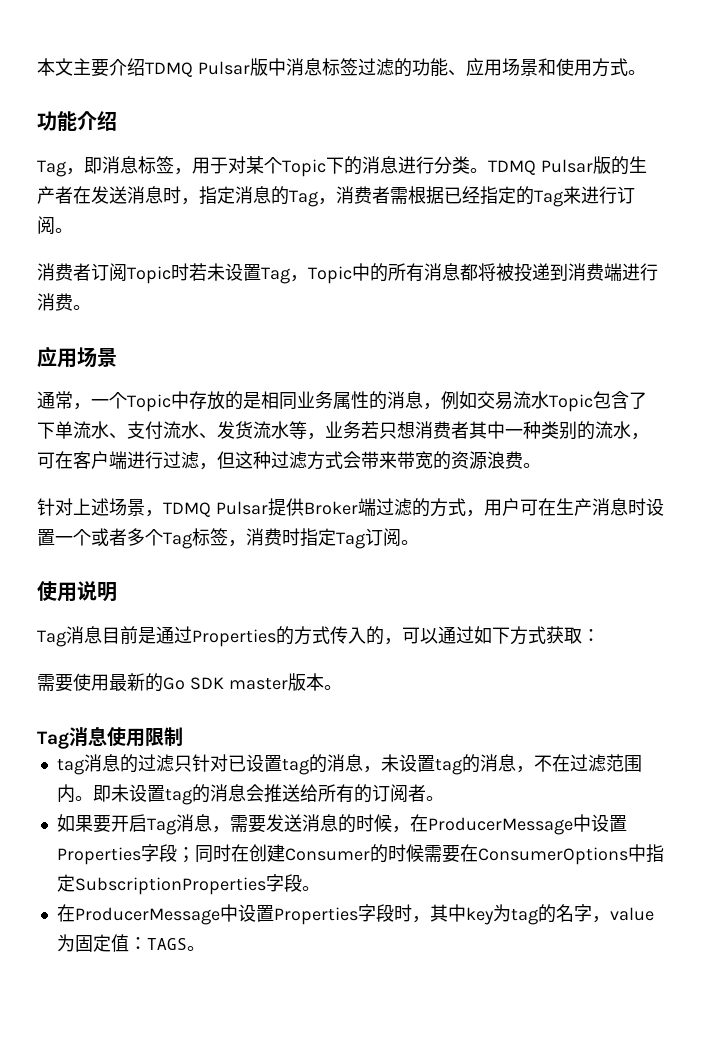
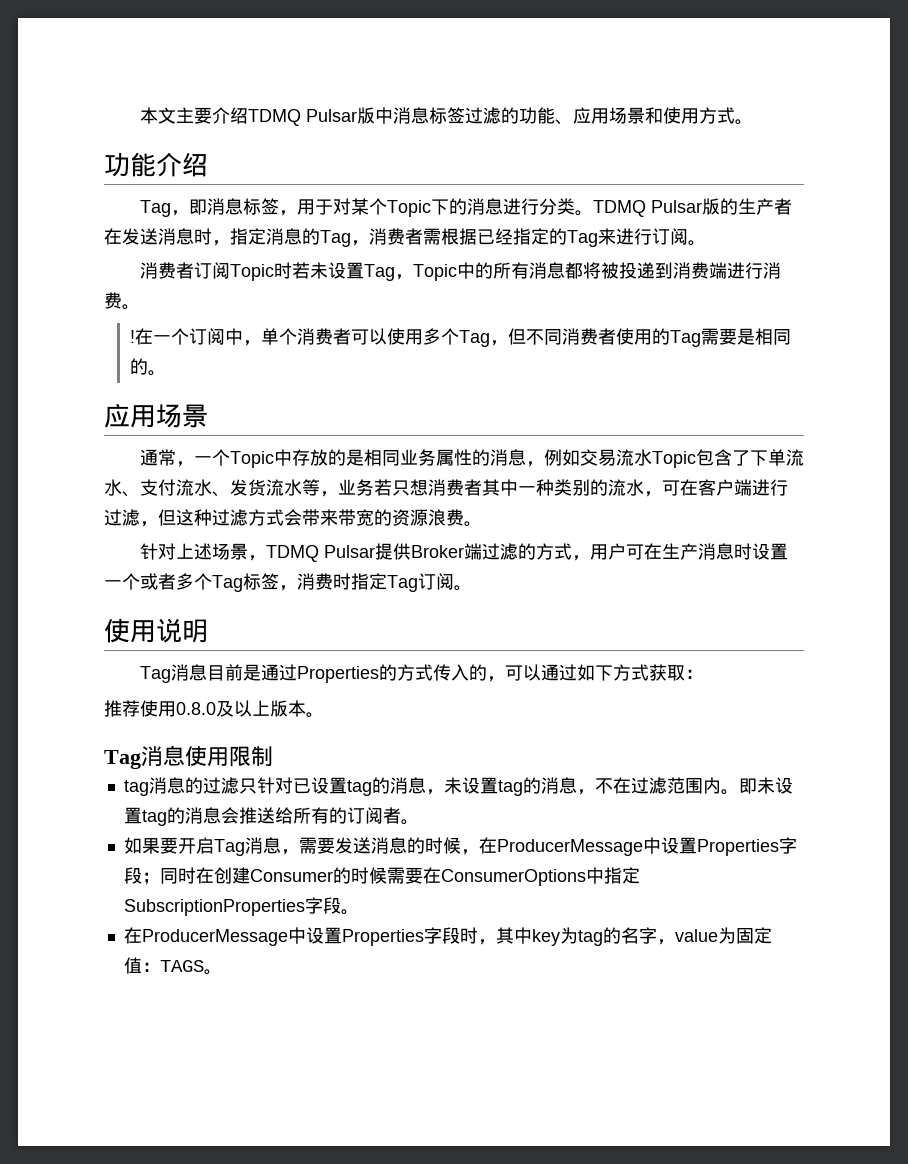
(91, 307) none -> [129,328,791,347] [129,358,166,376] // !在一个订阅中，单个消费者可以使用多个Tag，但不同消费者使用的Tag需要是相同的。
[37,673,288,692] 需要使用最新的Go SDK master -> [104,700,270,717] 推荐使用0.8.0及以上

